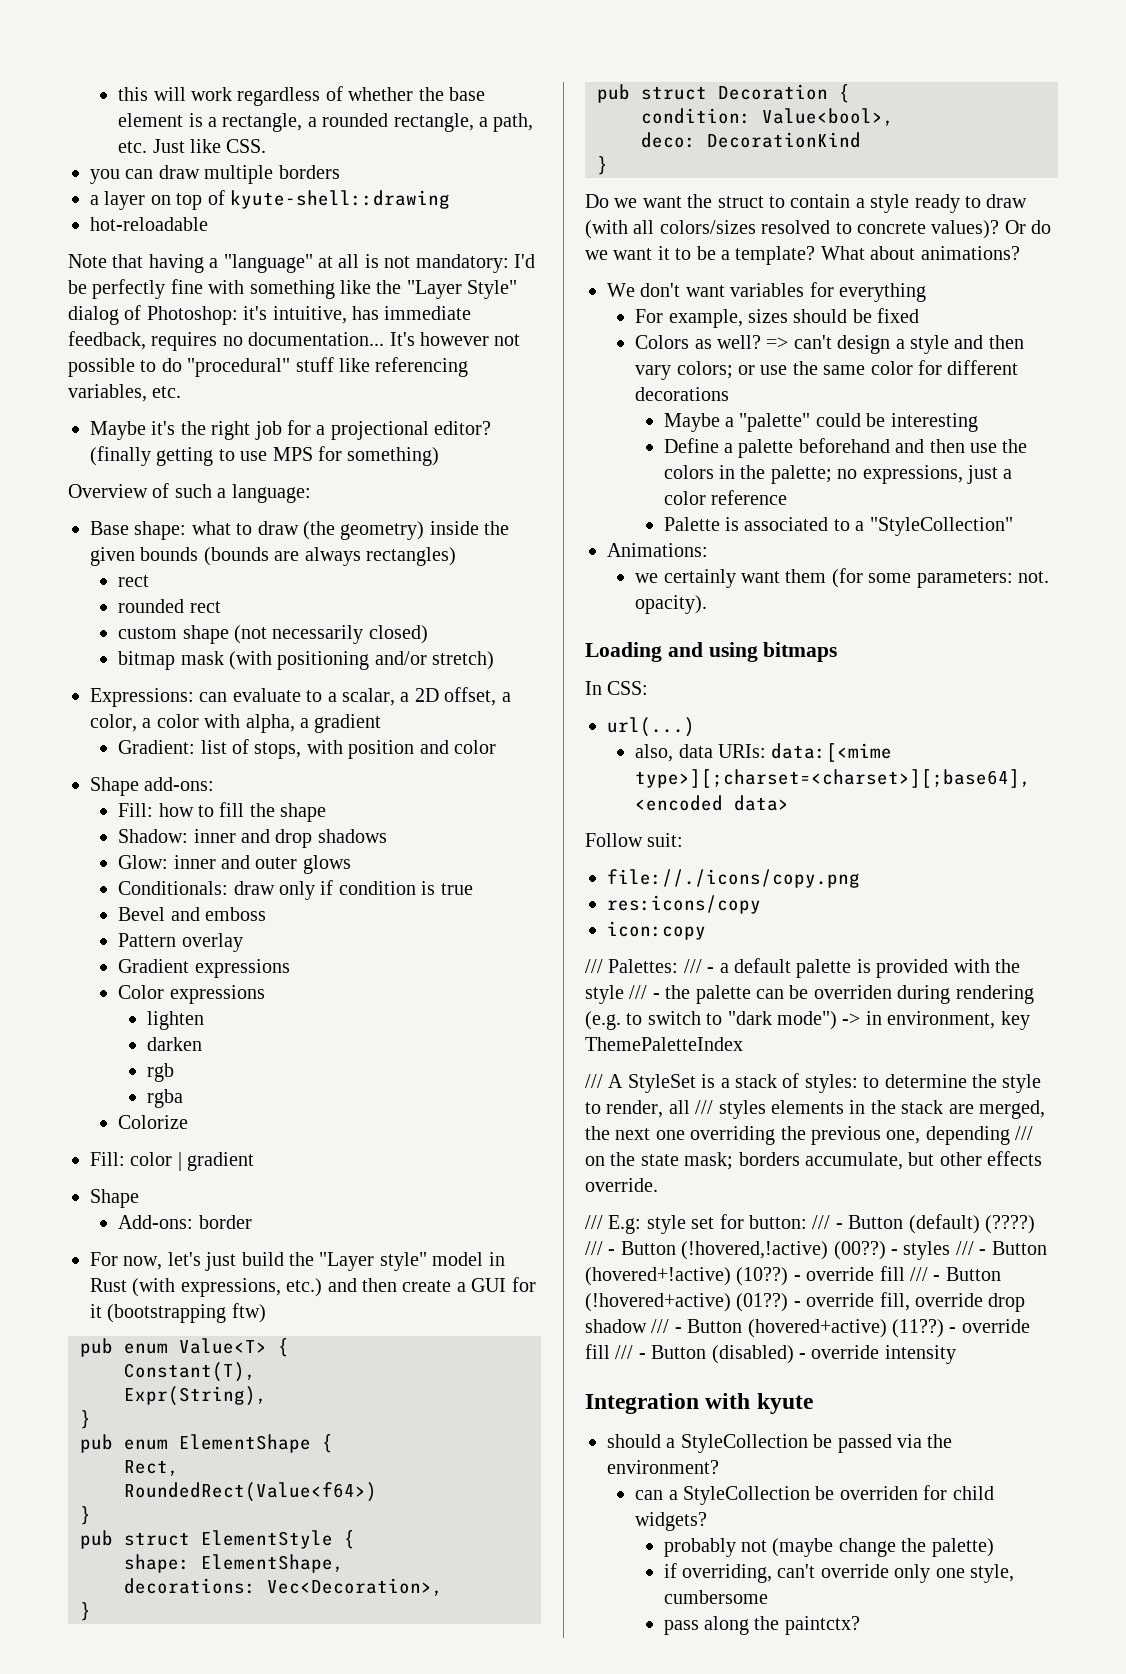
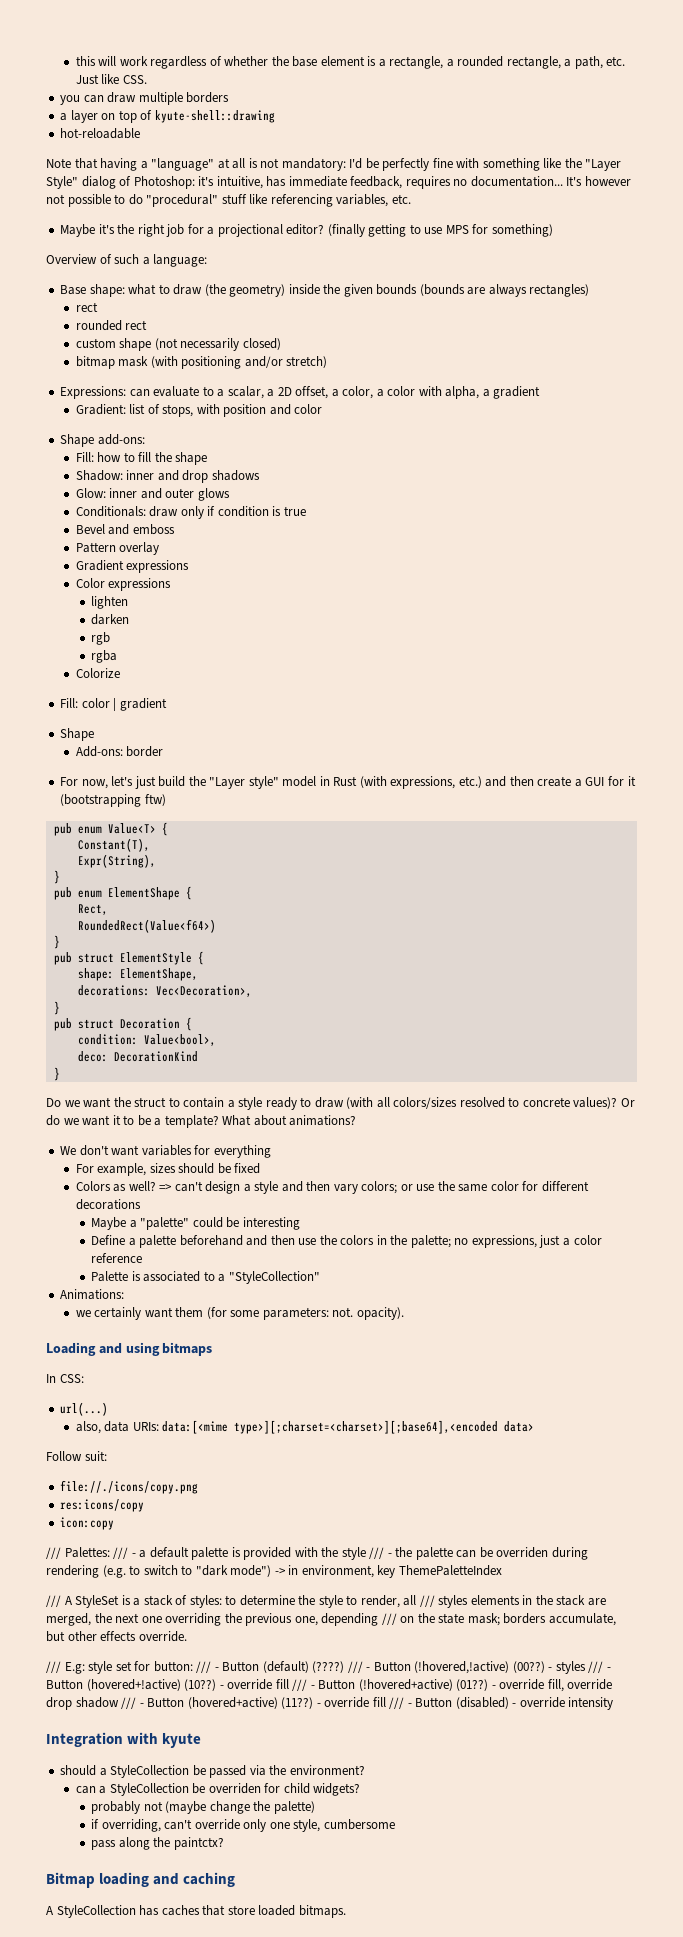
(860, 1625) none -> [46,1872,236,1888] [46,1905,346,1918] // Bitmap loading and caching // A StyleCollection has caches that store loaded bitmaps.

